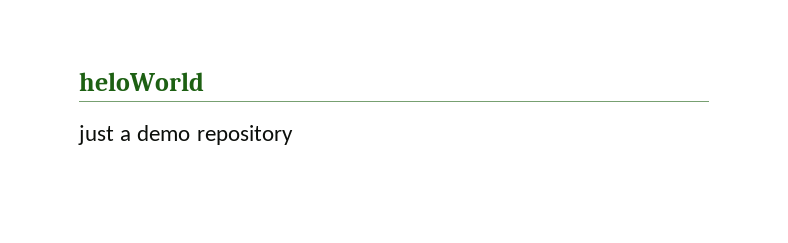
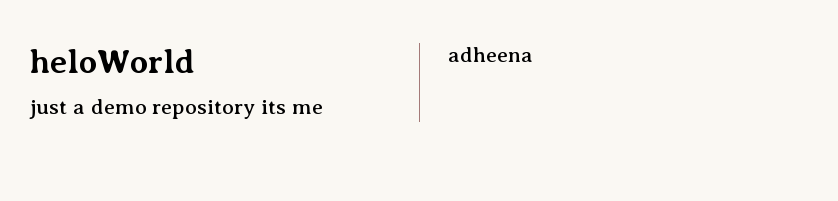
(293, 135) none -> [261,100,324,114] [448,47,533,62] its me adheena

